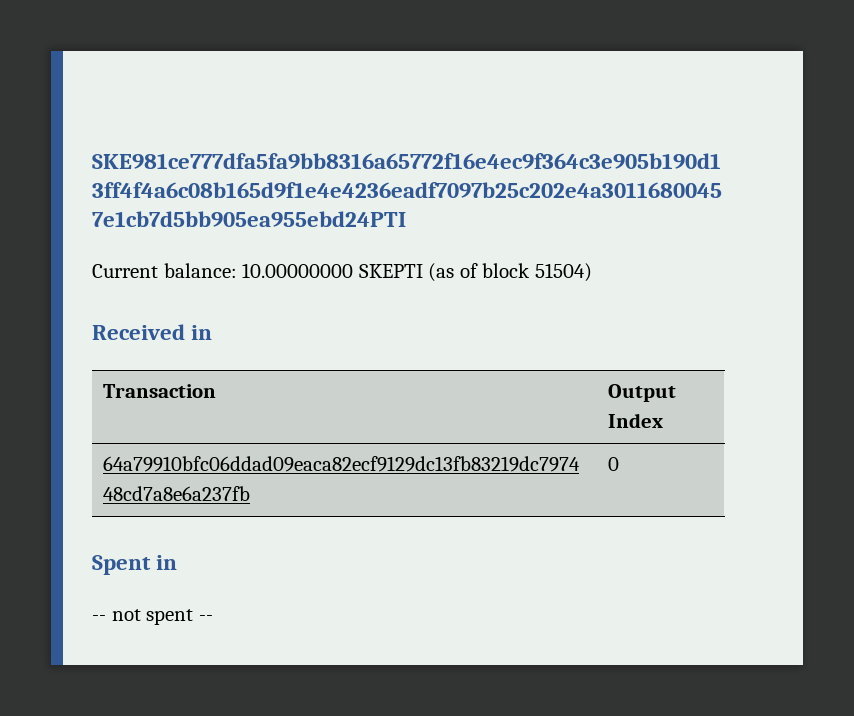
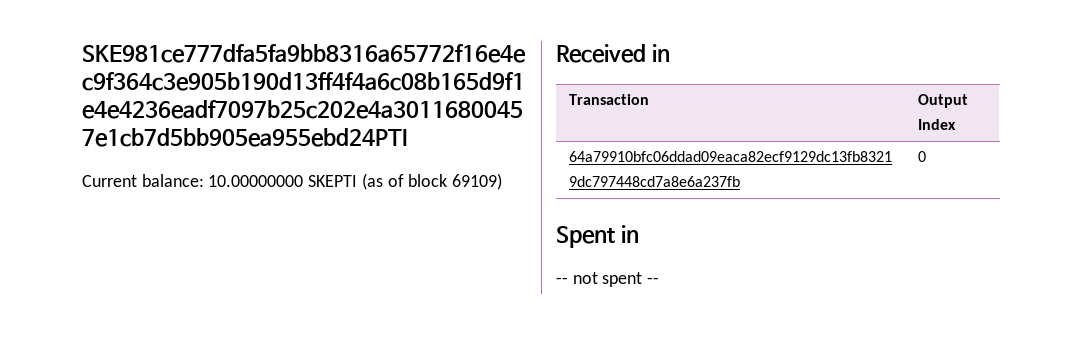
[534,263,592,282] 51504) -> [452,173,503,190] 69109)

